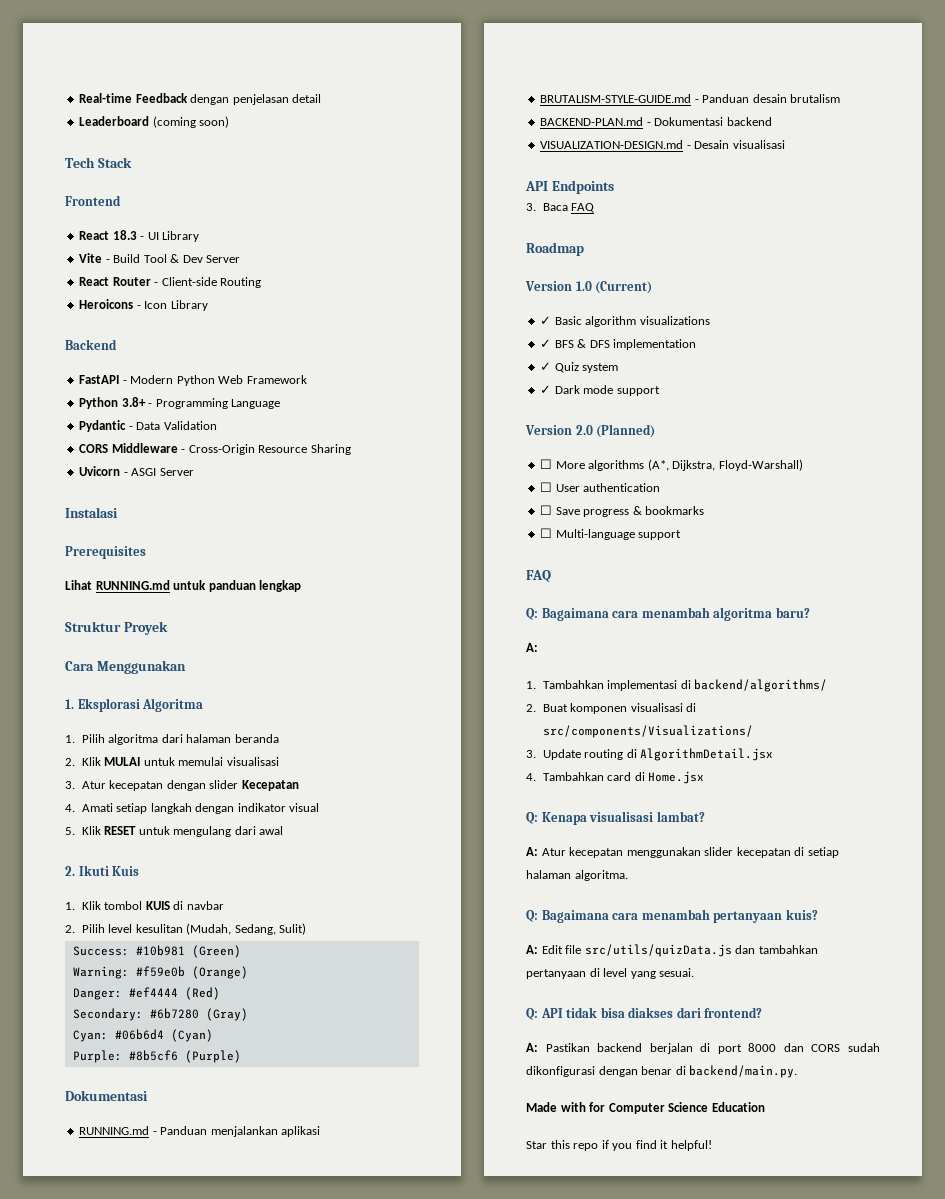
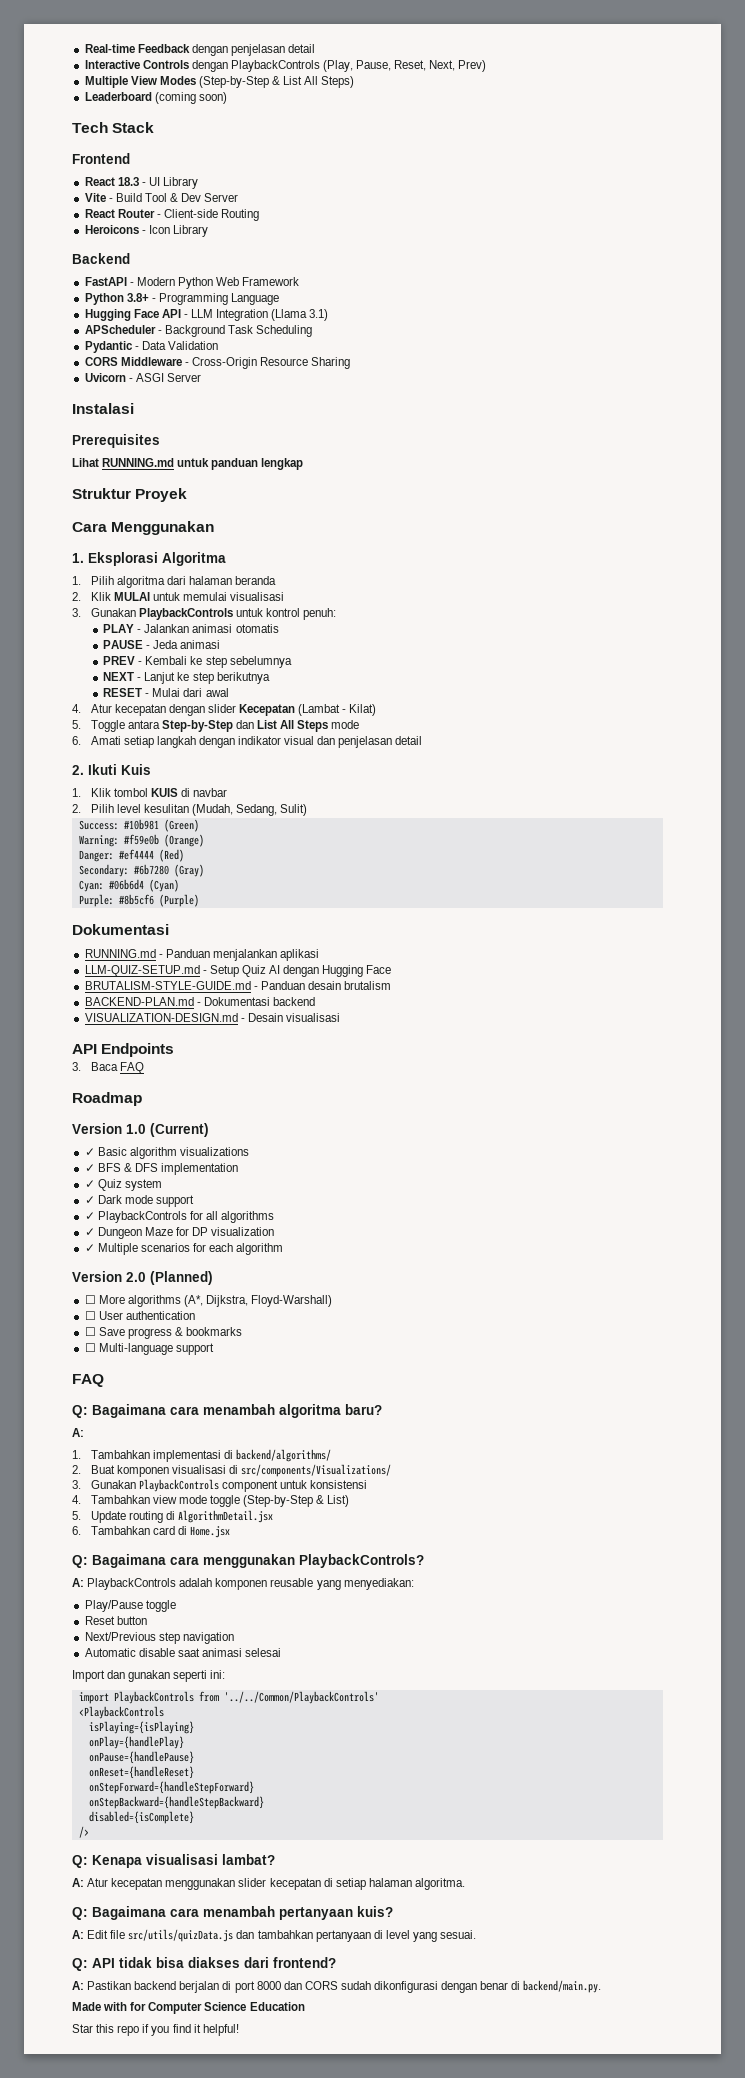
(322, 98) none -> [84,60,487,72] [84,76,355,88] // Interactive Controls dengan PlaybackControls (Play, Pause, Reset, Next, Prev) // Multiple View Modes (Step-by-Step & List All Steps)
(281, 404) none -> [84,309,329,321] [84,325,313,337] // Hugging Face API - LLM Integration (Llama 3.1) // APScheduler - Background Task Scheduling
(75, 785) none -> [90,608,336,620] [103,624,279,633] [103,640,221,649] [103,656,292,668] [103,672,270,684] [103,688,229,697] [72,704,81,713] Gunakan PlaybackControls untuk kontrol penuh: // PLAY - Jalankan animasi otomatis // PAUSE - Jeda animasi // PREV - Kembali ke step sebelumnya // NEXT - Lanjut ke step berikutnya // RESET - Mulai dari awal // 4.
[65,804,75,812] // 4. -> [298,704,377,716] [72,720,360,732] [72,736,81,745] (Lambat - Kilat) // 5. Toggle antara Step-by-Step dan List All Steps mode // 6.
[65,826,284,837] // 5. Klik RESET untuk mengulang dari awal -> [317,736,423,748] dan penjelasan detail
(321, 1131) none -> [84,965,392,977] // LLM-QUIZ-SETUP.md - Setup Quiz AI dengan Hugging Face
(660, 391) none -> [84,1211,275,1223] [84,1227,275,1239] [84,1243,284,1255] // ✓ PlaybackControls for all algorithms // ✓ Dungeon Maze for DP visualization // ✓ Multiple scenarios for each algorithm
(536, 754) none -> [90,1479,367,1492] [72,1495,350,1507] [72,1511,81,1520] Gunakan PlaybackControls component untuk konsistensi // 4. Tambahkan view mode toggle (Step-by-Step & List) // 5.
[526,773,536,781] 4. -> [72,1526,81,1535] 6.
(705, 777) none -> [72,1554,424,1568] [72,1578,414,1590] [84,1600,176,1612] [84,1616,147,1625] [84,1632,234,1644] [84,1648,282,1657] [72,1670,226,1682] [78,1691,379,1704] [78,1706,164,1719] [88,1721,194,1734] [88,1736,184,1749] [88,1751,194,1764] [88,1766,194,1779] [88,1781,254,1794] [88,1796,264,1809] [88,1811,194,1824] [78,1826,89,1838] // Q: Bagaimana cara menggunakan PlaybackControls? // A: PlaybackControls adalah komponen reusable yang menyediakan: // Play/Pause toggle // Reset button // Next/Previous step navigation // Automatic disable saat animasi selesai // Import dan gunakan seperti ini: // import PlaybackControls from '../../Common/PlaybackControls' // <PlaybackControls // isPlaying={isPlaying} // onPlay={handlePlay} // onPause={handlePause} // onReset={handleReset} // onStepForward={handleStepForward} // onStepBackward={handleStepBackward} // disabled={isComplete} // />

